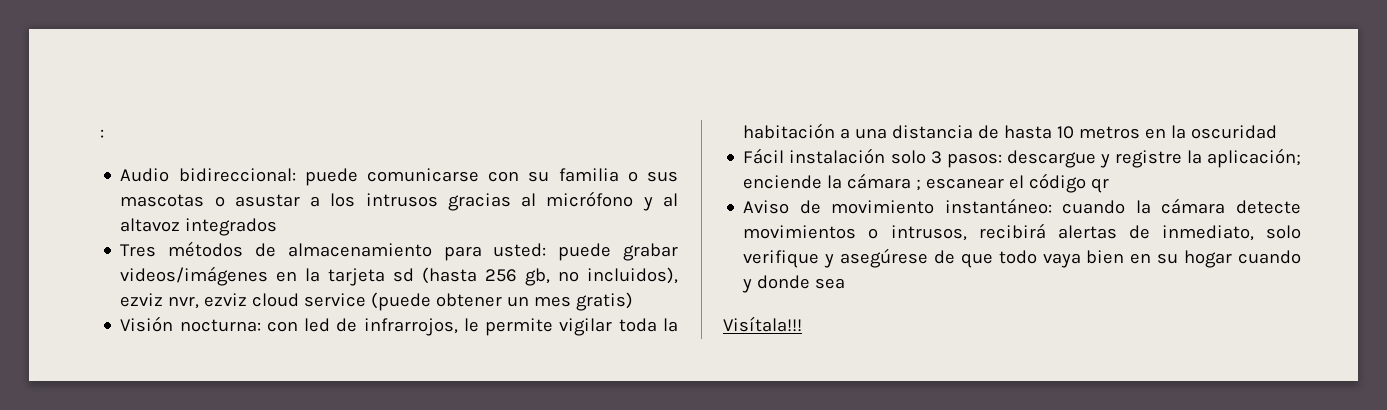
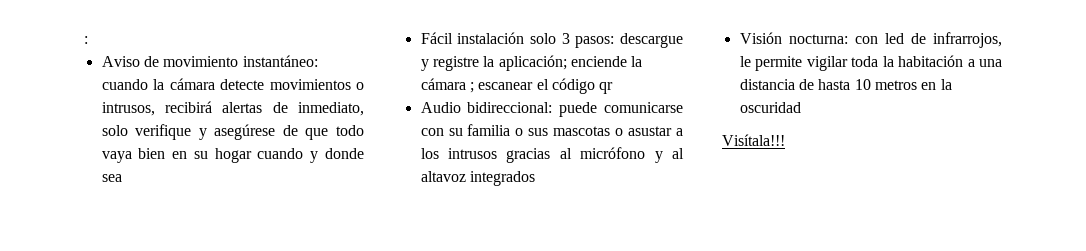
[120,168,678,186] [120,191,678,211] [120,218,278,236] [120,241,678,261] [120,266,678,286] [120,292,634,311] [120,316,678,336] [743,123,1278,139] [743,148,1301,168] [743,173,1110,193] // Audio bidireccional: puede comunicarse con su familia o sus mascotas o asustar a los intrusos gracias al micrófono y al altavoz integrados // Tres métodos de almacenamiento para usted: puede grabar videos/imágenes en la tarjeta sd (hasta 256 gb, no incluidos), ezviz nvr, ezviz cloud service (puede obtener un mes gratis) // Visión nocturna: con led de infrarrojos, le permite vigilar toda la habitación a una distancia de hasta 10 metros en la oscuridad // Fácil instalación solo 3 pasos: descargue y registre la aplicación; enciende la cámara ; escanear el código qr -> (88, 40) none
(846, 283) none -> [420,32,683,48] [420,55,643,71] [420,78,614,94] [420,102,683,117] [420,124,683,136] [420,147,684,163] [420,171,535,186] [739,32,1002,48] [739,55,1002,71] [739,79,952,90] [739,102,801,113] // Fácil instalación solo 3 pasos: descargue y registre la aplicación; enciende la cámara ; escanear el código qr // Audio bidireccional: puede comunicarse con su familia o sus mascotas o asustar a los intrusos gracias al micrófono y al altavoz integrados // Visión nocturna: con led de infrarrojos, le permite vigilar toda la habitación a una distancia de hasta 10 metros en la oscuridad

